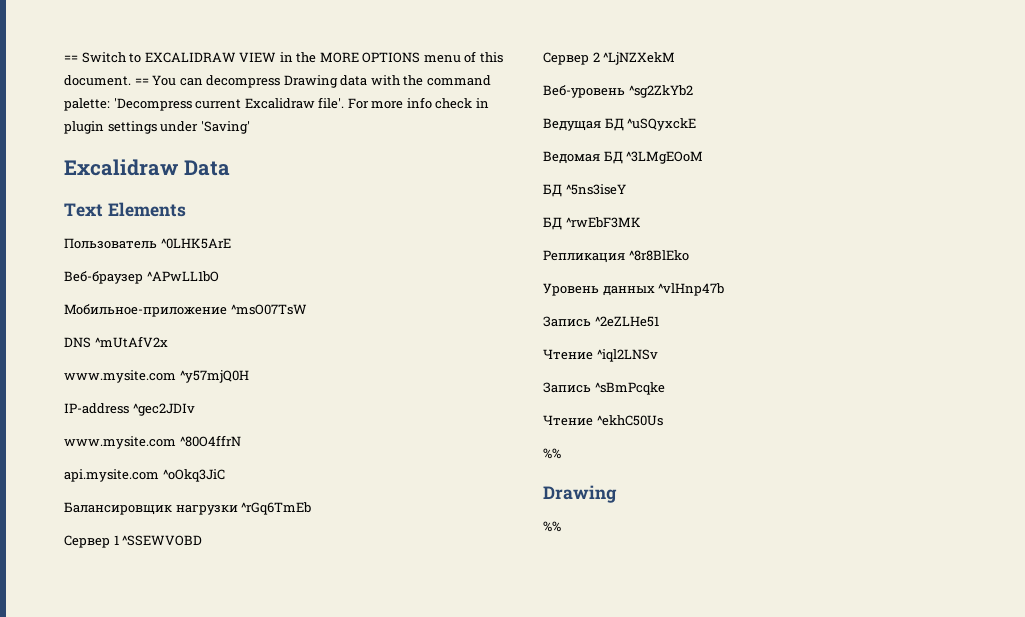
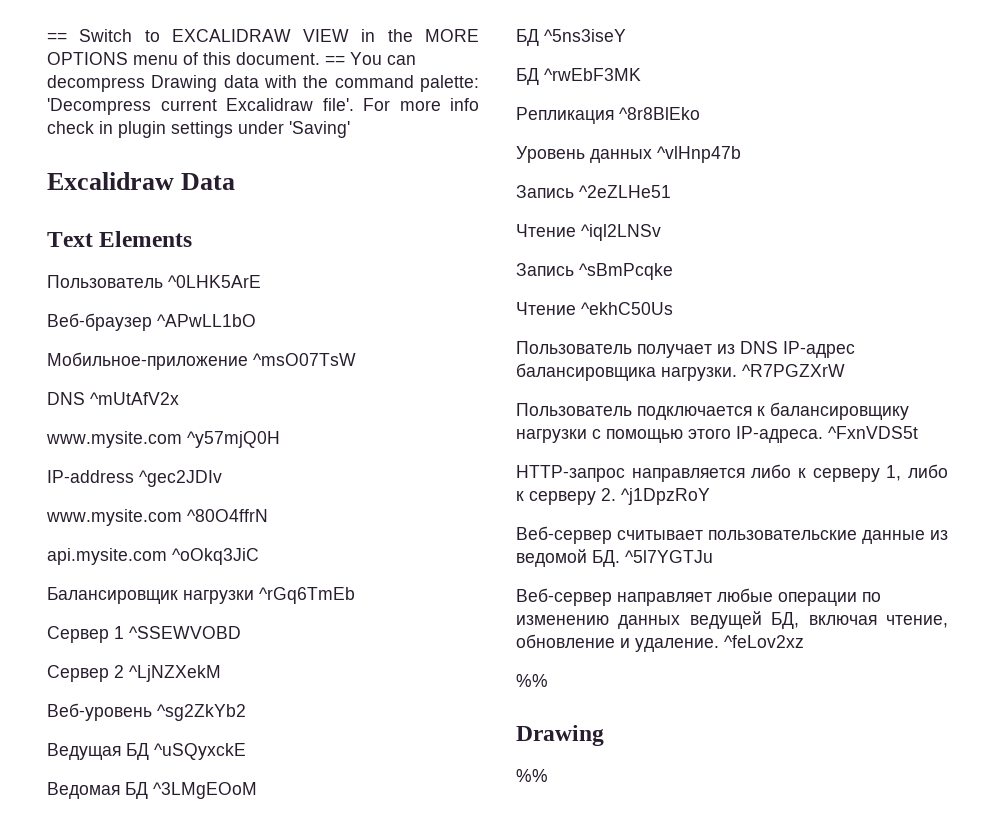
(663, 420) none -> [516,341,855,358] [516,363,845,381] [516,402,909,420] [516,426,918,443] [516,464,949,482] [516,488,710,505] [516,526,948,544] [516,549,713,567] [516,588,881,606] [516,611,948,629] [516,634,804,652] // Пользователь получает из DNS IP-адрес балансировщика нагрузки. ^R7PGZXrW // Пользователь подключается к балансировщику нагрузки с помощью этого IP-адреса. ^FxnVDS5t // HTTP-запрос направляется либо к серверу 1, либо к серверу 2. ^j1DpzRoY // Веб-сервер считывает пользовательские данные из ведомой БД. ^5l7YGTJu // Веб-сервер направляет любые операции по изменению данных ведущей БД, включая чтение, обновление и удаление. ^feLov2xz

